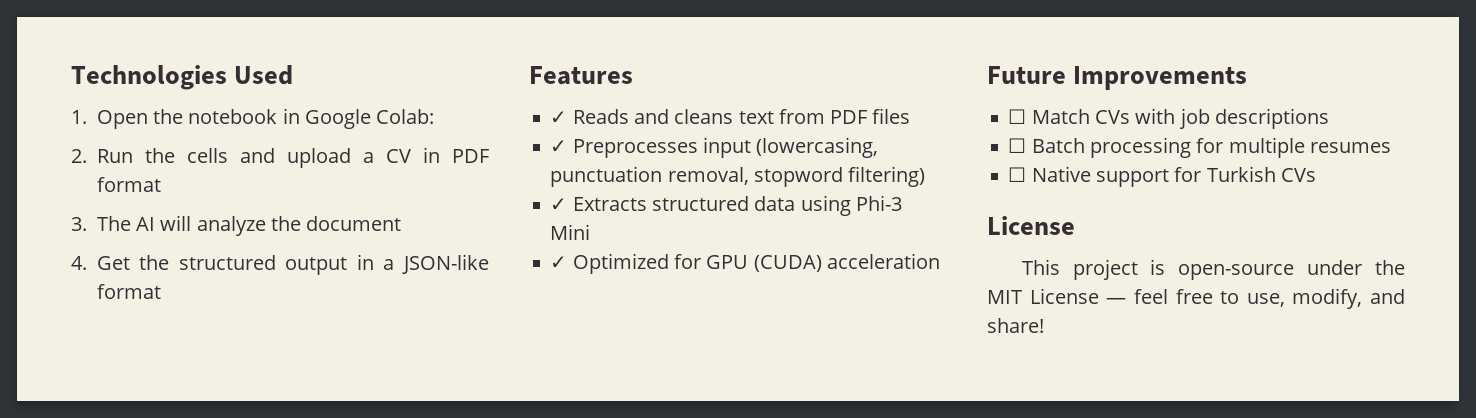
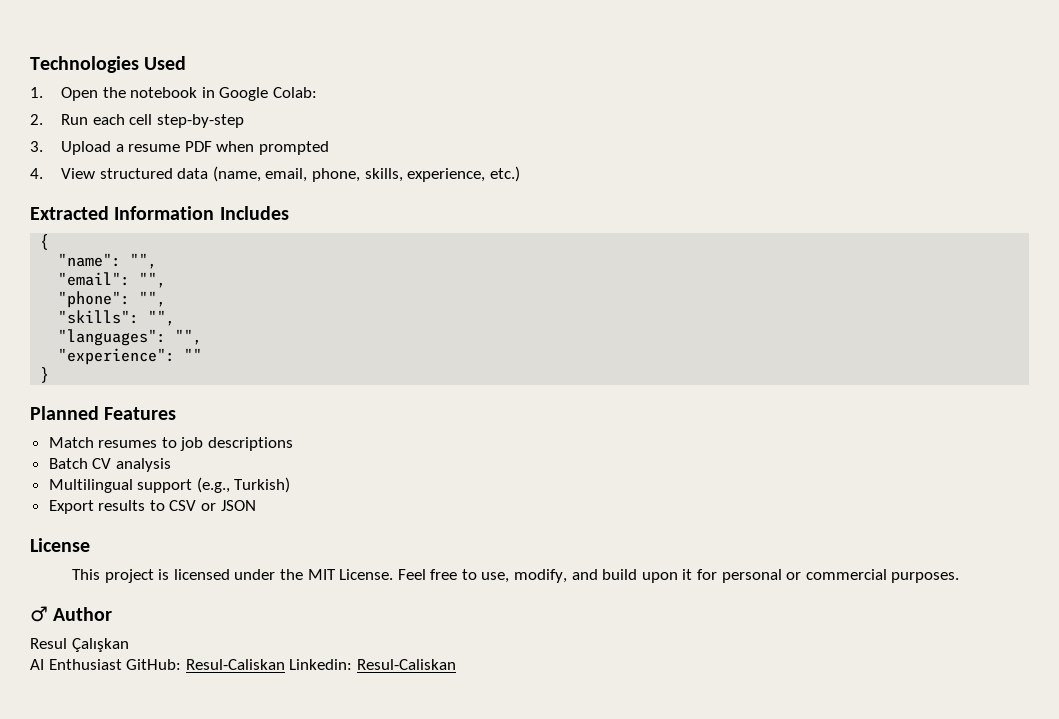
[144,147,489,168] [96,177,161,192] [71,215,402,236] [71,254,490,275] [96,284,161,299] [529,66,633,85] [550,108,911,124] [550,137,879,158] [550,166,926,187] [550,195,902,216] [550,224,591,240] [550,253,940,274] [987,66,1248,90] [1008,108,1329,129] [1008,137,1391,158] [1008,166,1316,187] the cells and upload a CV in PDF format // 3. The AI will analyze the document // 4. Get the structured output in a JSON-like format // Features // ✓ Reads and cleans text from PDF files // ✓ Preprocesses input (lowercasing, punctuation removal, stopword filtering) // ✓ Extracts structured data using Phi-3 Mini // ✓ Optimized for GPU (CUDA) acceleration // Future Improvements // ☐ Match CVs with job descriptions // ☐ Batch processing for multiple resumes // ☐ Native support for Turkish CVs -> [92,114,244,128] [30,141,330,155] [30,166,520,182] [30,206,289,220] [40,234,50,250] [58,253,158,269] [58,272,167,288] [58,291,167,308] [58,310,176,326] [58,329,203,346] [58,348,203,365] [40,367,50,383] [30,406,177,420] [48,437,294,451] [48,458,171,472] [48,477,291,493] [48,500,256,514] each cell step-by-step // 3. Upload a resume PDF when prompted // 4. View structured data (name, email, phone, skills, experience, etc.) // Extracted Information Includes // { // "name": "", // "email": "", // "phone": "", // "skills": "", // "languages": "", // "experience": "" // } // Planned Features // Match resumes to job descriptions // Batch CV analysis // Multilingual support (e.g., Turkish) // Export results to CSV or JSON
[1178,264,1295,280] open-source -> [173,569,230,580] licensed
[1029,288,1168,304] License — feel -> [339,569,426,580] License. Feel
[987,318,1044,333] share! -> [602,569,960,583] [30,606,113,622] [30,638,129,652] [30,659,456,670] build upon it for personal or commercial purposes. // ♂ Author // Resul Çalışkan // AI Enthusiast GitHub: Resul-Caliskan Linkedin: Resul-Caliskan

